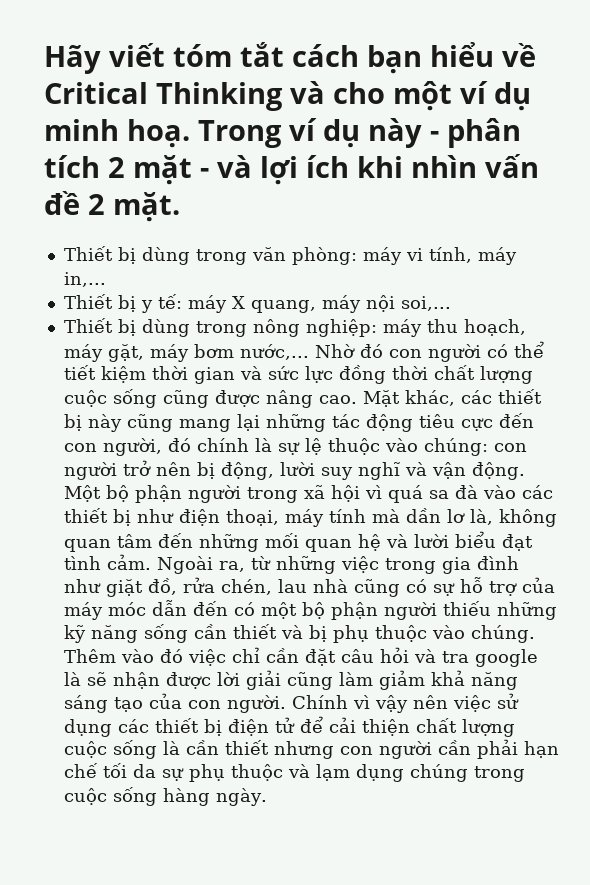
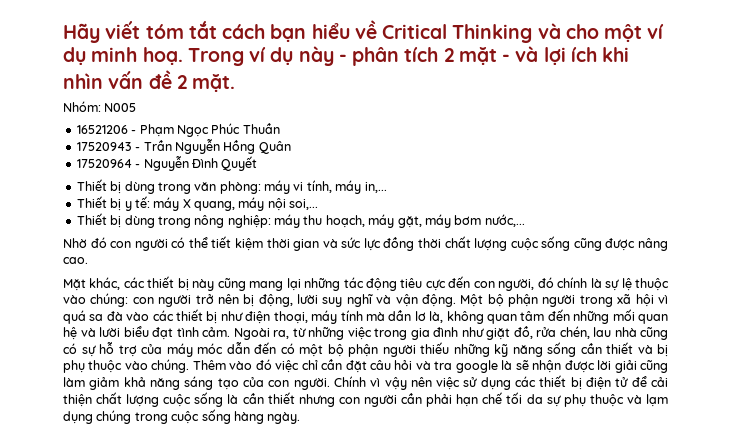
(180, 207) none -> [63,101,137,112] [76,123,280,137] [76,139,291,154] [76,156,258,171] // Nhóm: N005 // 16521206 - Phạm Ngọc Phúc Thuần // 17520943 - Trần Nguyễn Hồng Quân // 17520964 - Nguyễn Đình Quyết
(309, 352) none -> (525, 220) //
(357, 399) none -> (88, 260) //

